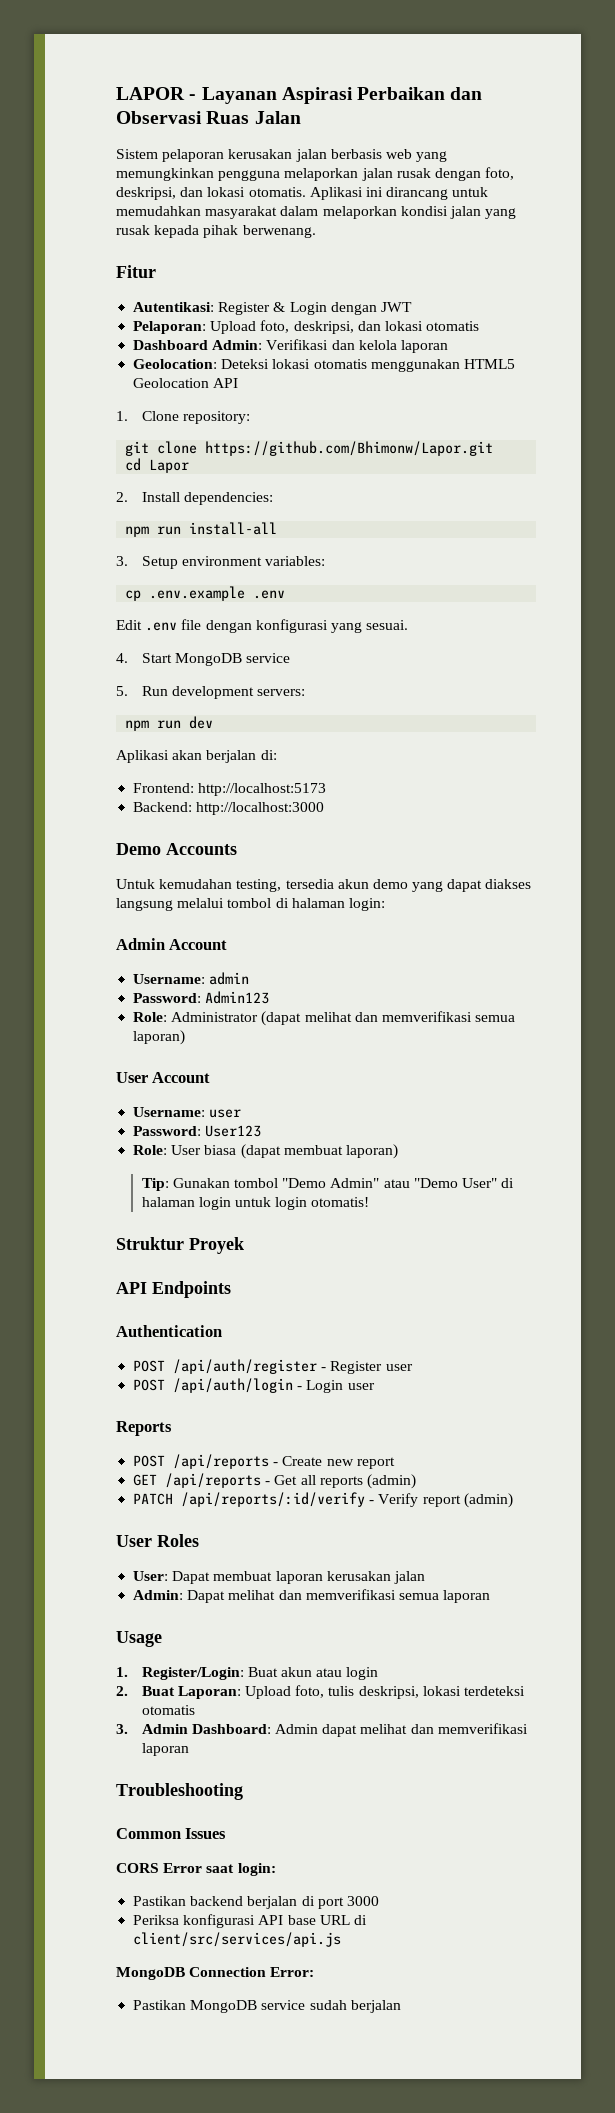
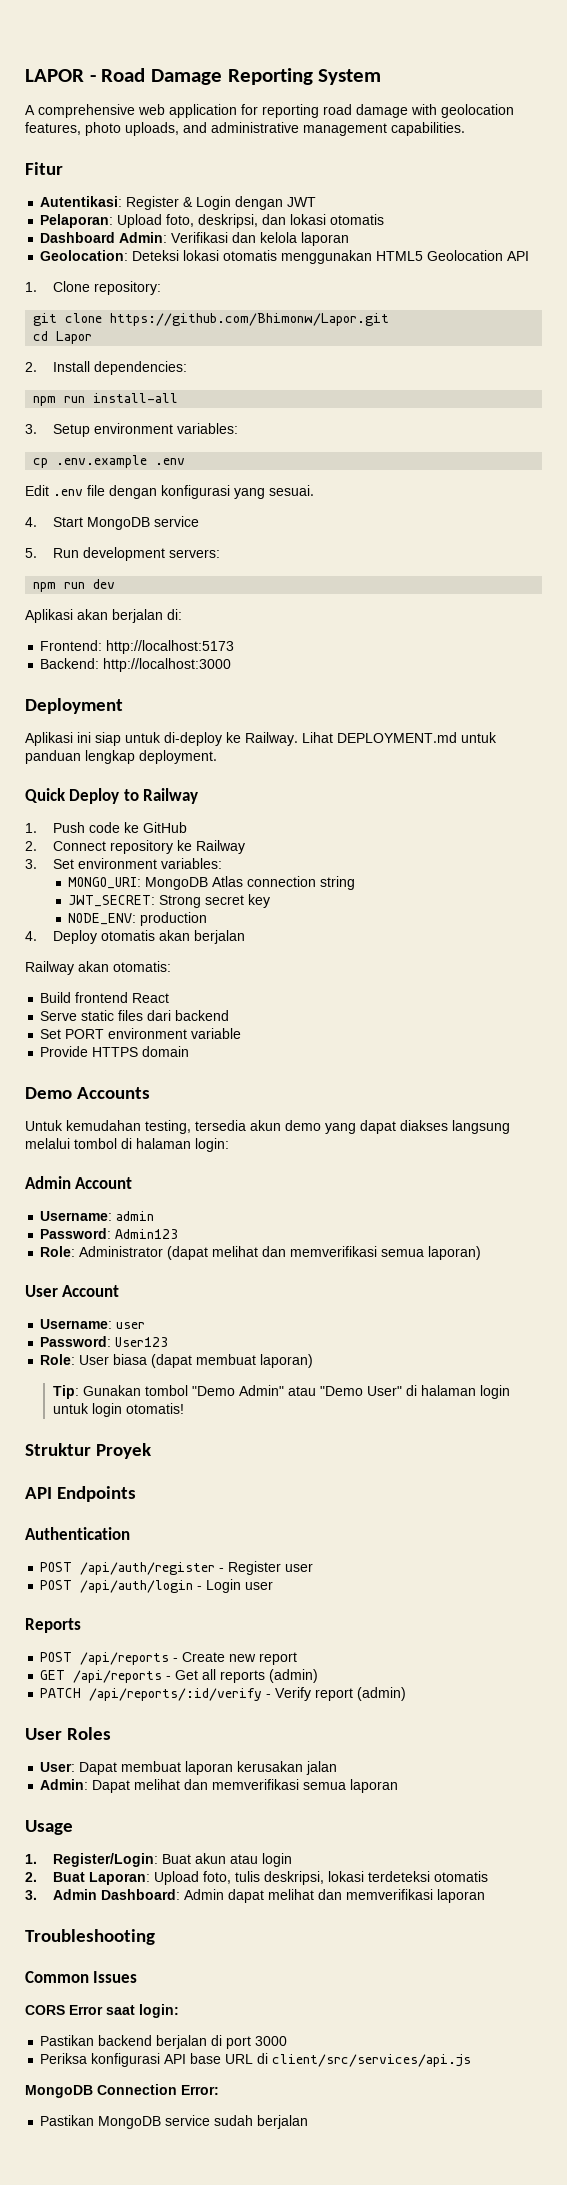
[201,87,483,104] [116,111,301,124] [116,149,448,162] [116,167,515,181] [116,187,489,200] [116,206,517,219] [116,225,316,238] Layanan Aspirasi Perbaikan dan Observasi Ruas Jalan // Sistem pelaporan kerusakan jalan berbasis web yang memungkinkan pengguna melaporkan jalan rusak dengan foto, deskripsi, dan lokasi otomatis. Aplikasi ini dirancang untuk memudahkan masyarakat dalam melaporkan kondisi jalan yang rusak kepada pihak berwenang. -> [101,68,382,85] [25,104,514,118] [25,122,465,136] Road Damage Reporting System // A comprehensive web application for reporting road damage with geolocation features, photo uploads, and administrative management capabilities.
(325, 808) none -> [25,698,123,714] [25,732,497,746] [25,750,217,764] [25,788,199,804] [25,822,187,833] [25,840,245,854] [25,858,222,869] [68,876,356,890] [68,894,271,908] [68,912,208,926] [25,930,245,944] [25,961,171,975] [40,992,170,1003] [40,1010,230,1021] [40,1028,242,1039] [40,1046,190,1057] // Deployment // Aplikasi ini siap untuk di-deploy ke Railway. Lihat DEPLOYMENT.md untuk panduan lengkap deployment. // Quick Deploy to Railway // 1. Push code ke GitHub // 2. Connect repository ke Railway // 3. Set environment variables: // MONGO_URI: MongoDB Atlas connection string // JWT_SECRET: Strong secret key // NODE_ENV: production // 4. Deploy otomatis akan berjalan // Railway akan otomatis: // Build frontend React // Serve static files dari backend // Set PORT environment variable // Provide HTTPS domain

